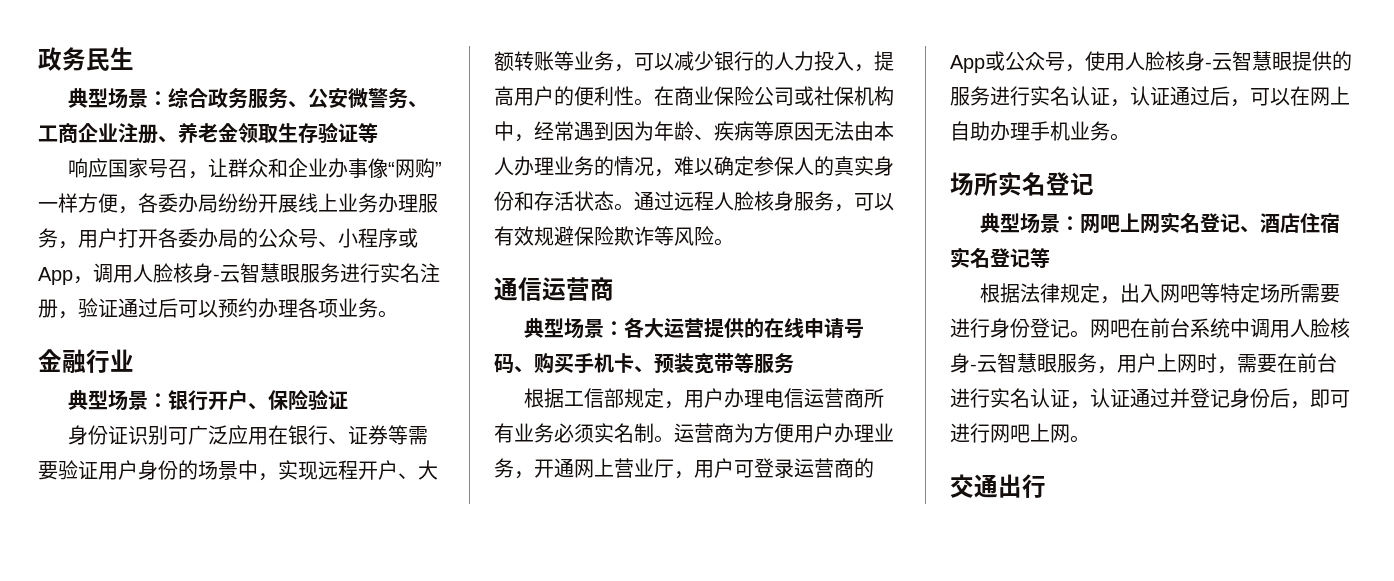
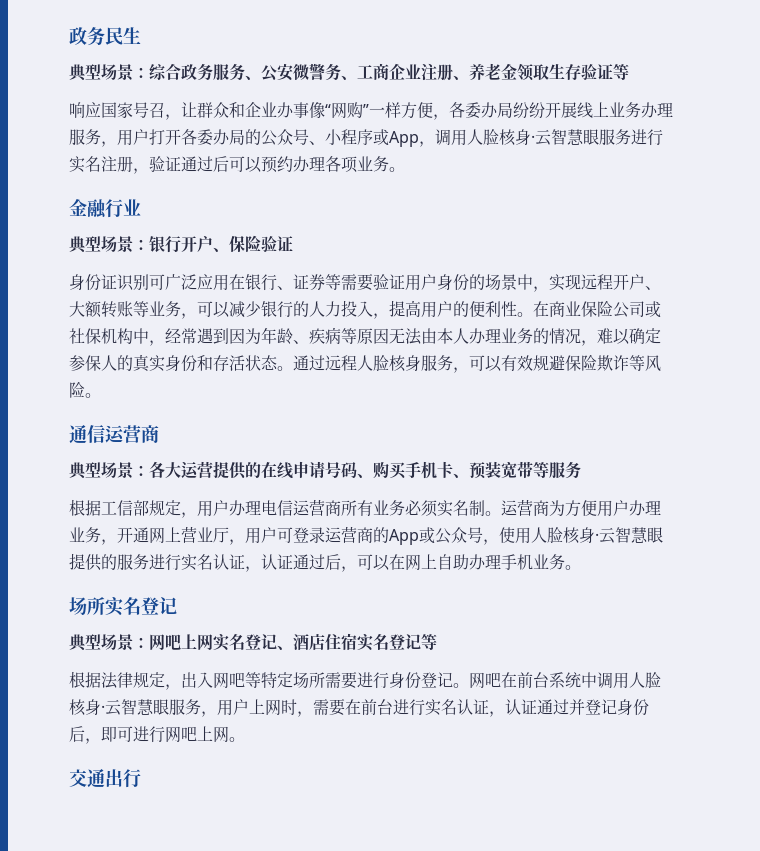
[213,274,220,281] - -> [531,135,535,143] ·
[1205,62,1212,69] - -> [595,533,599,541] ·
[970,364,977,371] - -> [101,705,105,713] ·

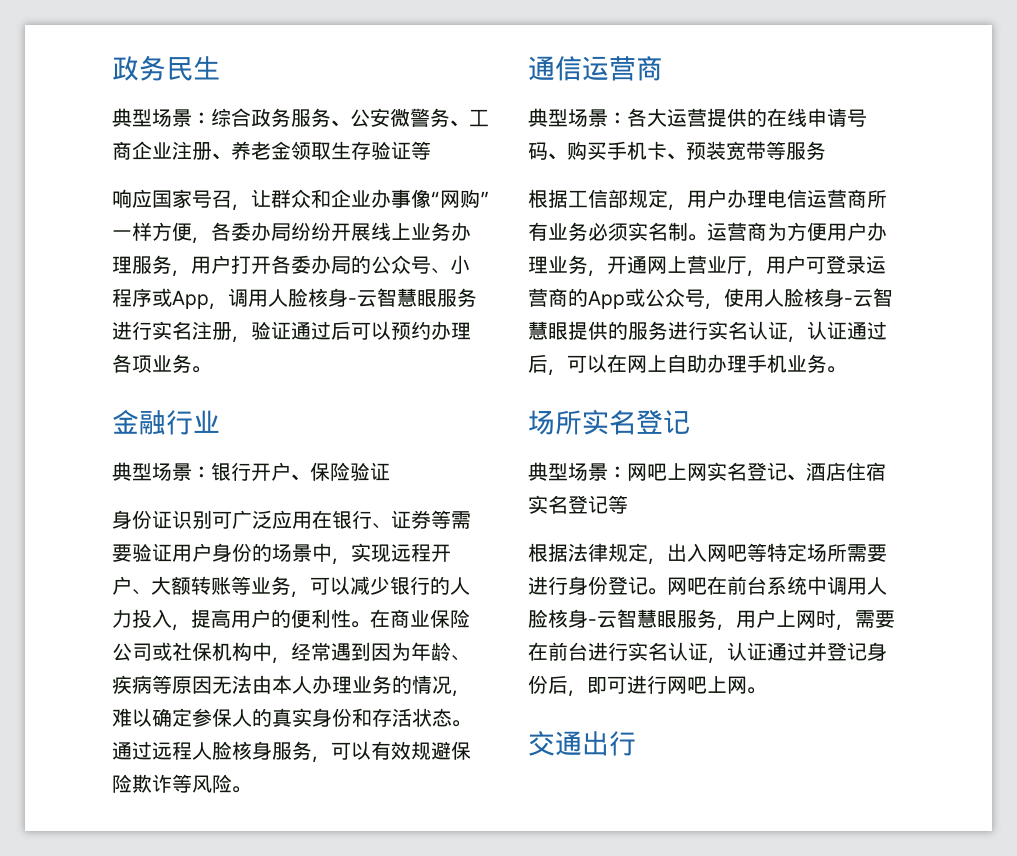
[531,135,535,143] · -> [348,298,357,305] -
[595,533,599,541] · -> [844,298,853,305] -
[101,705,105,713] · -> [588,619,597,626] -

